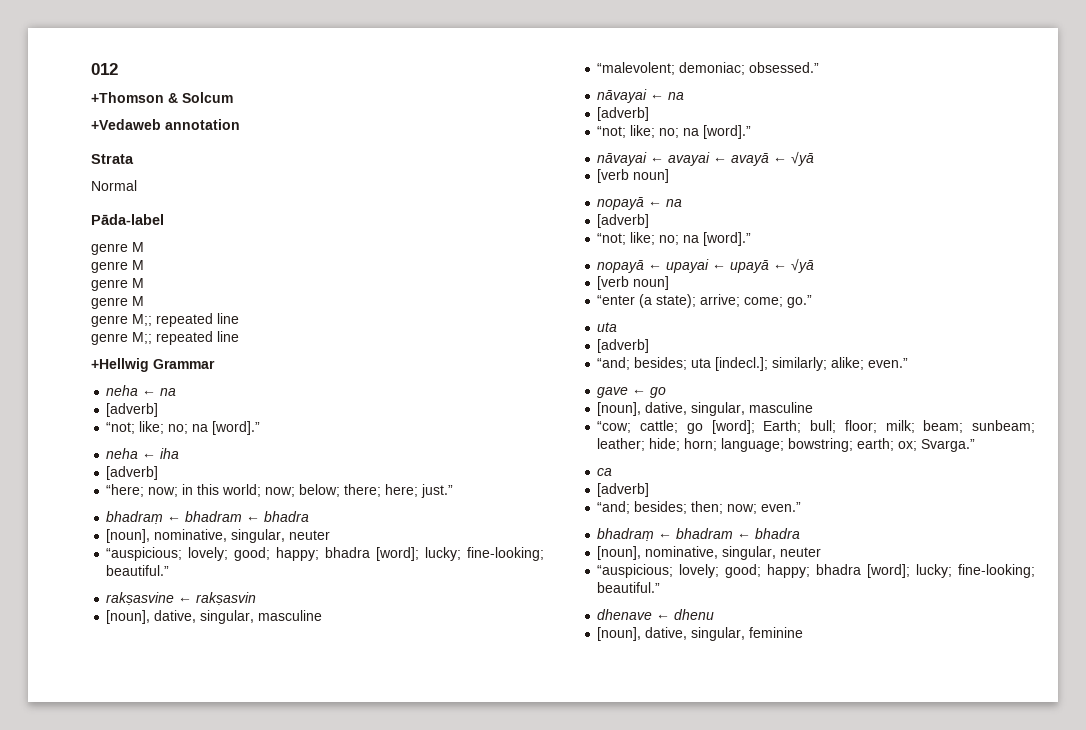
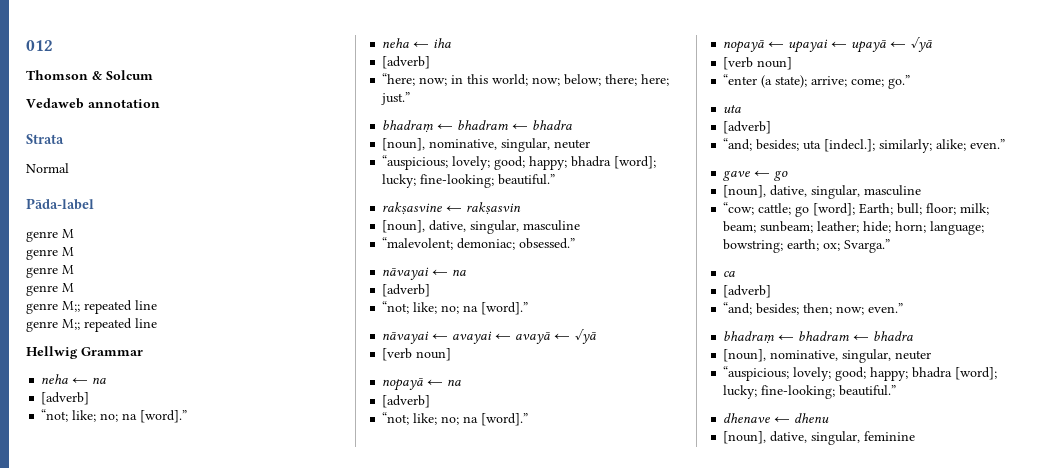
[91,92,164,103] +Thomson -> [26,70,88,80] Thomson
[91,119,161,130] +Vedaweb -> [26,98,84,109] Vedaweb
[91,358,149,372] +Hellwig -> [26,346,78,359] Hellwig

